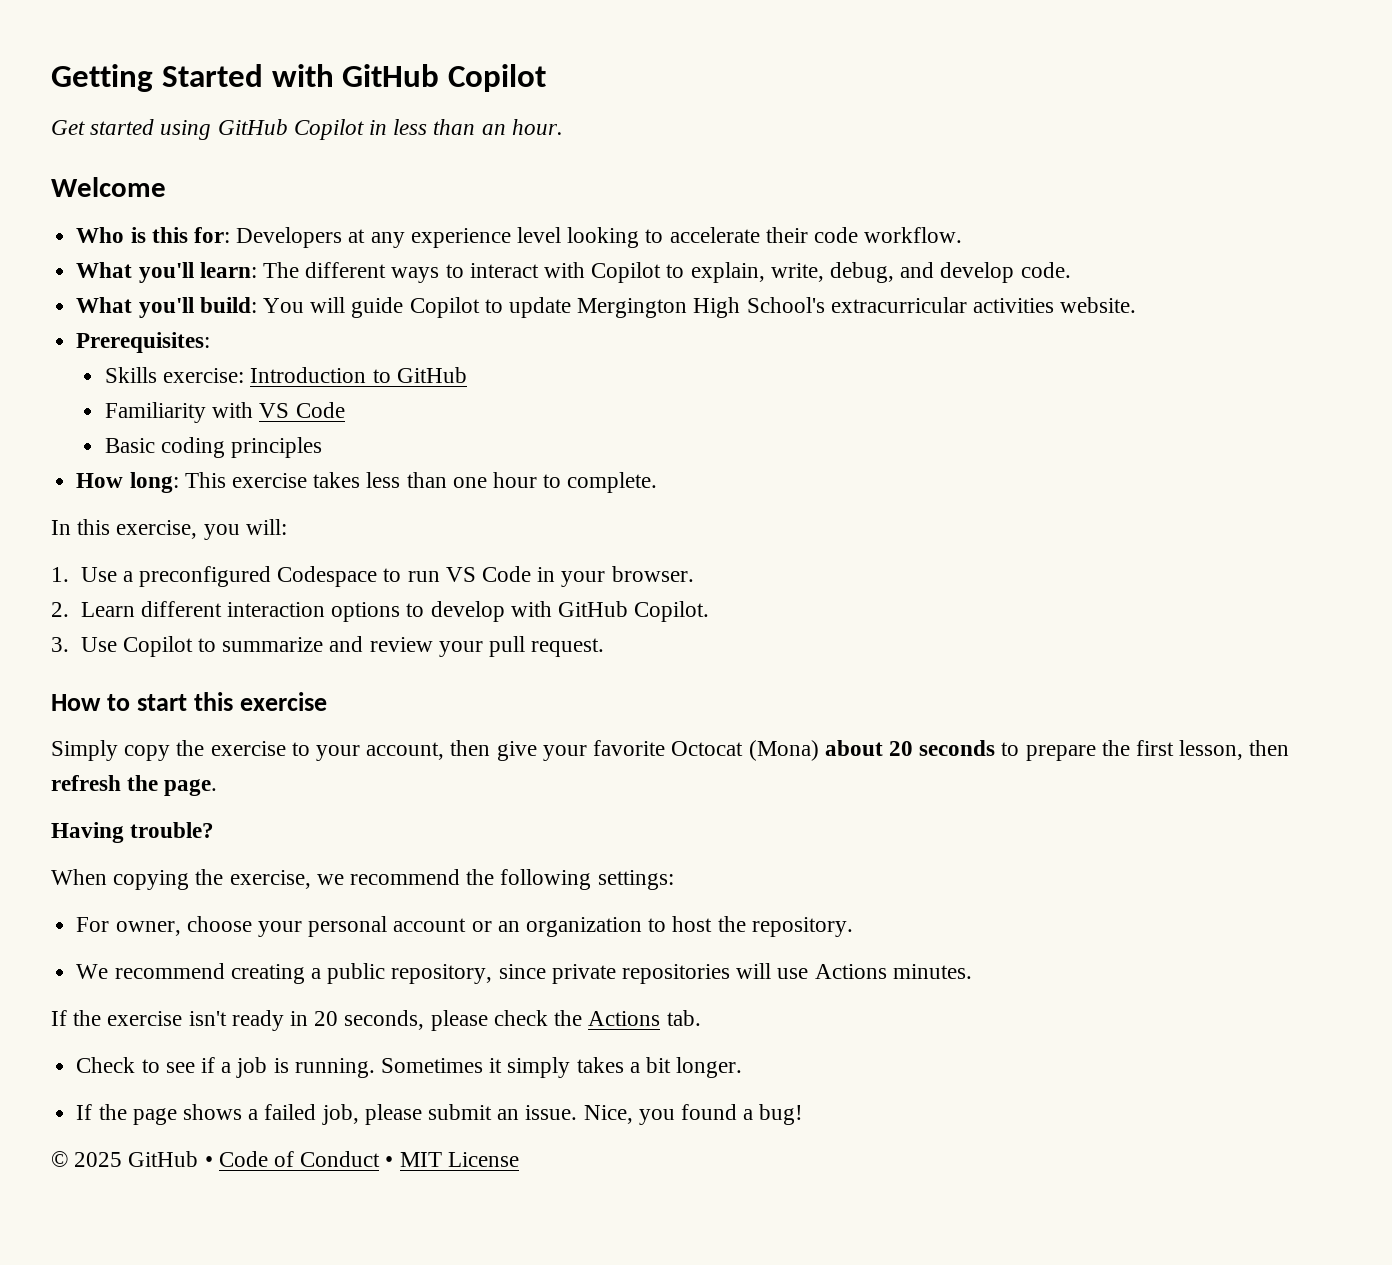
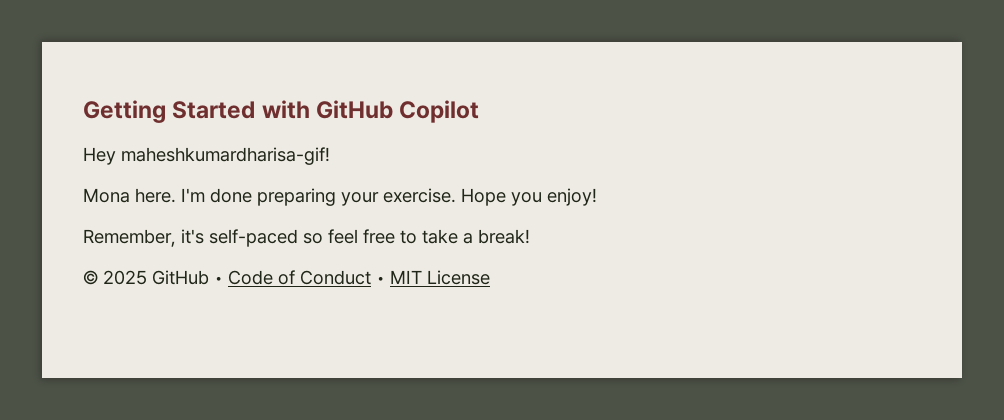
[51,119,563,140] [51,177,166,197] [76,227,963,248] [76,262,1071,283] [76,297,1137,318] [76,332,211,353] [104,367,467,383] [104,402,345,423] [104,437,323,458] [76,472,658,493] [51,519,287,540] [51,566,694,587] [51,601,710,622] [51,636,605,657] [51,692,328,711] [51,740,1290,761] [51,775,218,796] [51,822,215,843] [51,869,674,890] [76,916,853,937] [76,963,972,984] [51,1010,701,1031] [76,1057,743,1078] [76,1104,804,1125] Get started using GitHub Copilot in less than an hour. // Welcome // Who is this for: Developers at any experience level looking to accelerate their code workflow. // What you'll learn: The different ways to interact with Copilot to explain, write, debug, and develop code. // What you'll build: You will guide Copilot to update Mergington High School's extracurricular activities website. // Prerequisites: // Skills exercise: Introduction to GitHub // Familiarity with VS Code // Basic coding principles // How long: This exercise takes less than one hour to complete. // In this exercise, you will: // 1. Use a preconfigured Codespace to run VS Code in your browser. // 2. Learn different interaction options to develop with GitHub Copilot. // 3. Use Copilot to summarize and review your pull request. // How to start this exercise // Simply copy the exercise to your account, then give your favorite Octocat (Mona) about 20 seconds to prepare the first lesson, then refresh the page. // Having trouble? // When copying the exercise, we recommend the following settings: // For owner, choose your personal account or an organization to host the repository. // We recommend creating a public repository, since private repositories will use Actions minutes. // If the exercise isn't ready in 20 seconds, please check the Actions tab. // Check to see if a job is running. Sometimes it simply takes a bit longer. // If the page shows a failed job, please submit an issue. Nice, you found a bug! -> [83,147,330,165] [83,188,597,206] [83,229,530,247] Hey maheshkumardharisa-gif! // Mona here. I'm done preparing your exercise. Hope you enjoy! // Remember, it's self-paced so feel free to take a break!

